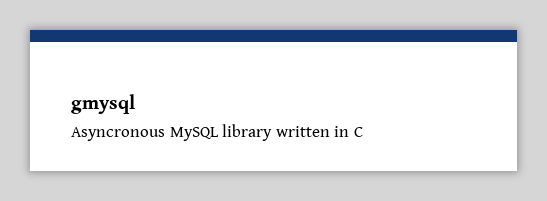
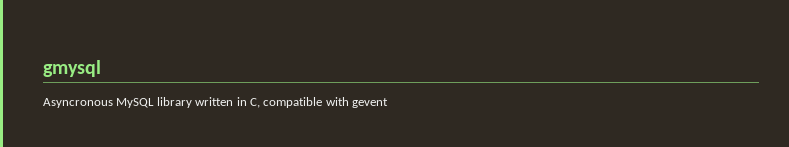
[353,127,363,137] C -> [249,97,388,108] C, compatible with gevent

